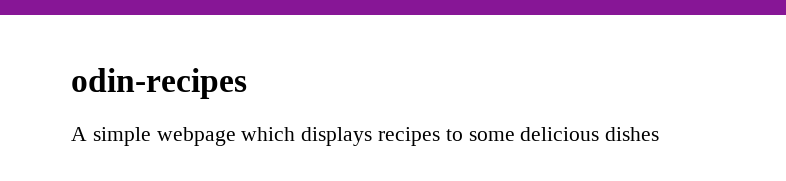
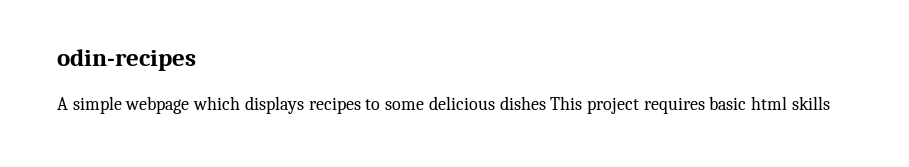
(660, 134) none -> [550,96,830,114] This project requires basic html skills

